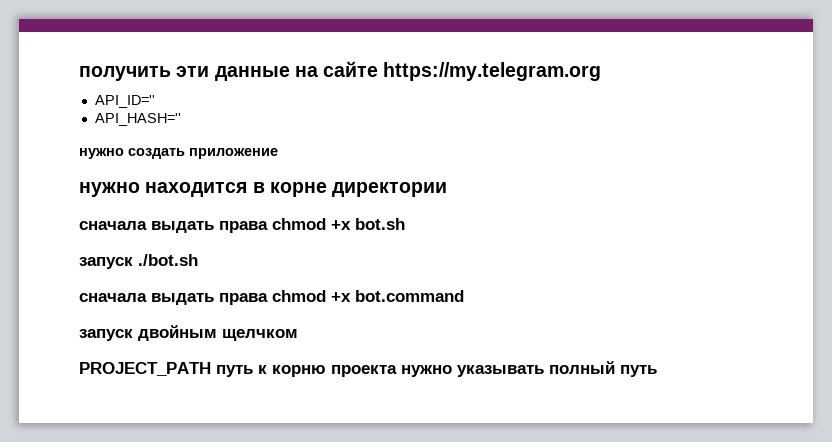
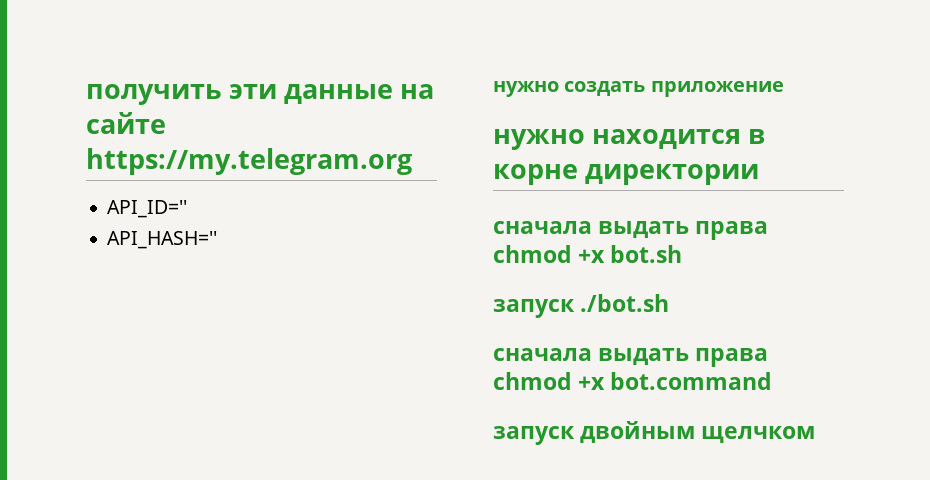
[79,361,657,377] // PROJECT_PATH путь к корню проекта нужно указывать полный путь -> (816, 434) none

